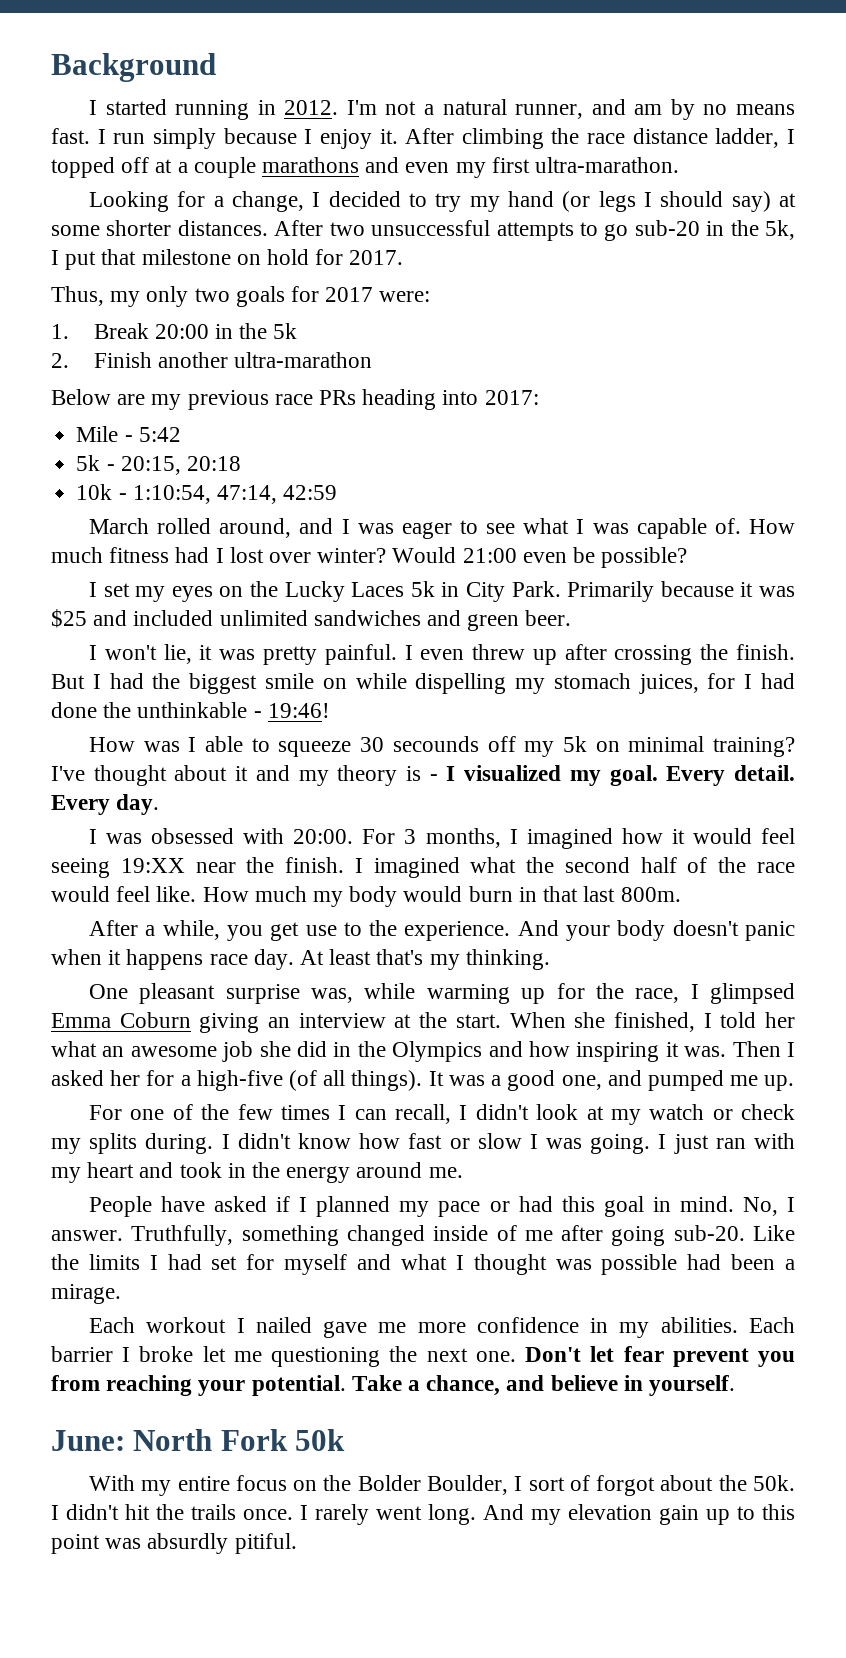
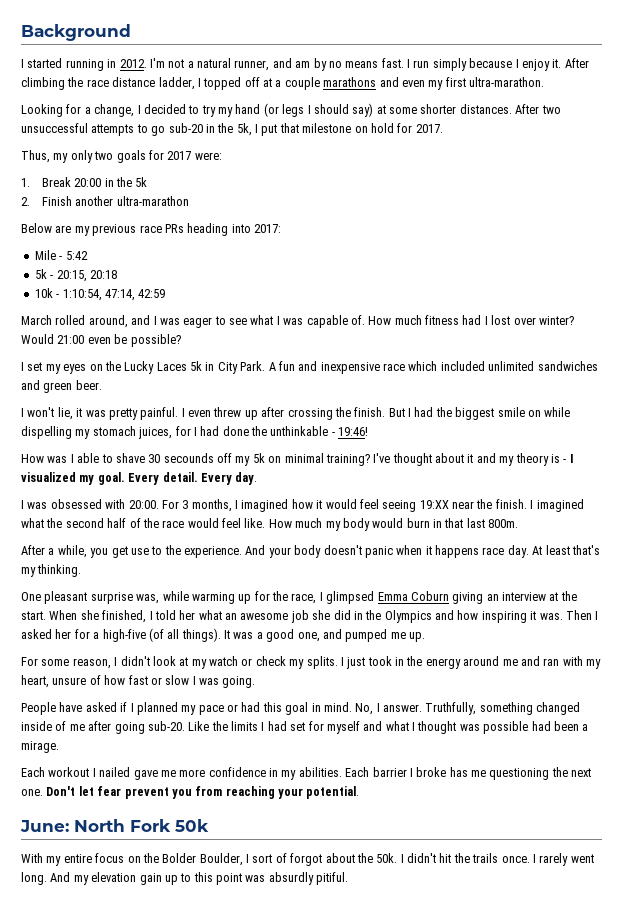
[567,581,795,602] [51,609,128,628] Primarily because it was $25 and -> [268,361,438,374] A fun and inexpensive race which
[278,741,352,757] squeeze -> [115,453,145,463] shave
[130,1104,452,1124] one of the few times I can recall, -> [41,658,111,669] some reason,
[89,1133,351,1154] splits during. I didn't know -> [306,656,601,669] [21,675,101,688] splits. I just took in the energy around me and ran with my heart, unsure of
[658,1133,795,1154] [51,1162,463,1183] I just ran with my heart and took in the energy around me. -> (256, 682) none
[202,1346,226,1362] let -> [449,767,468,777] has
[351,1375,736,1396] Take a chance, and believe in yourself. -> (360, 792) none

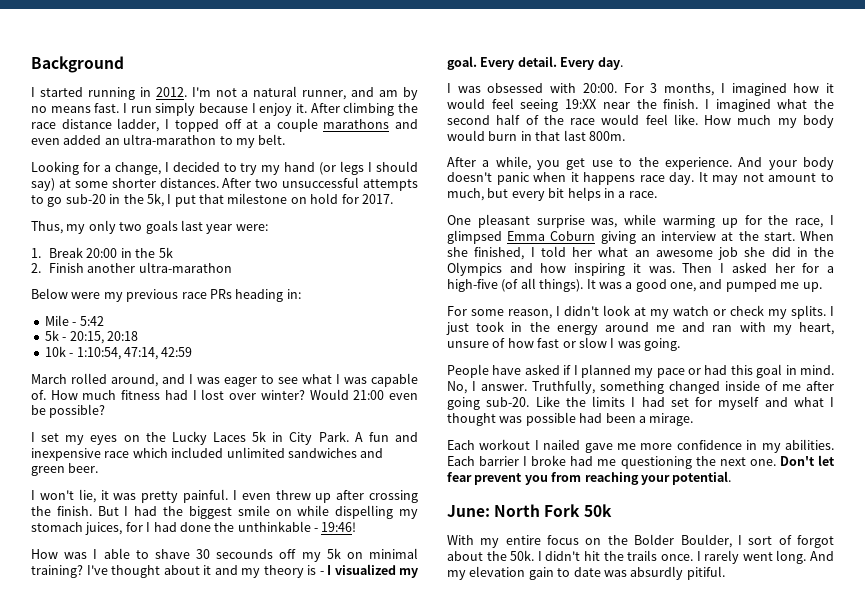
[428,77,544,90] my first ultra-marathon. -> [63,134,286,148] added an ultra-marathon to my belt.
[148,150,192,160] for 2017 -> [180,220,233,234] last year
[55,225,72,233] are -> [71,292,101,299] were
[231,224,281,233] into 2017: -> [286,289,301,299] in:
[532,545,600,555] [21,564,82,577] At least that's my thinking. -> [698,172,834,185] [447,187,657,201] It may not amount to much, but every bit helps in a race.
[449,767,468,777] has -> [570,456,594,466] had
[164,872,242,885] up to this point -> [557,567,601,577] to date

